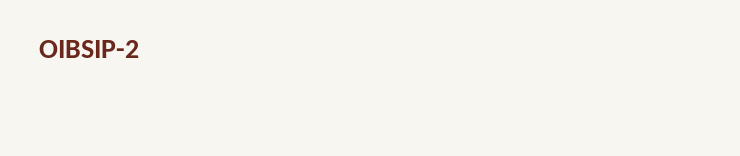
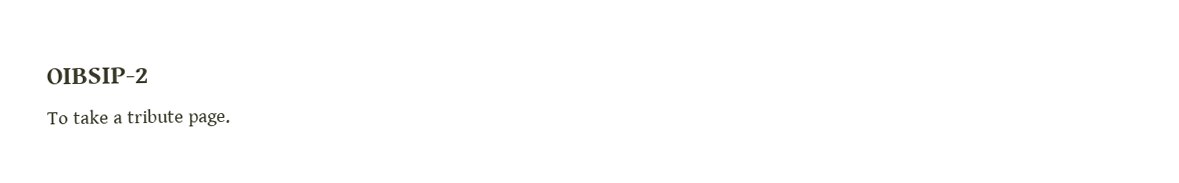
(139, 49) none -> [47,108,231,127] // To take a tribute page.

